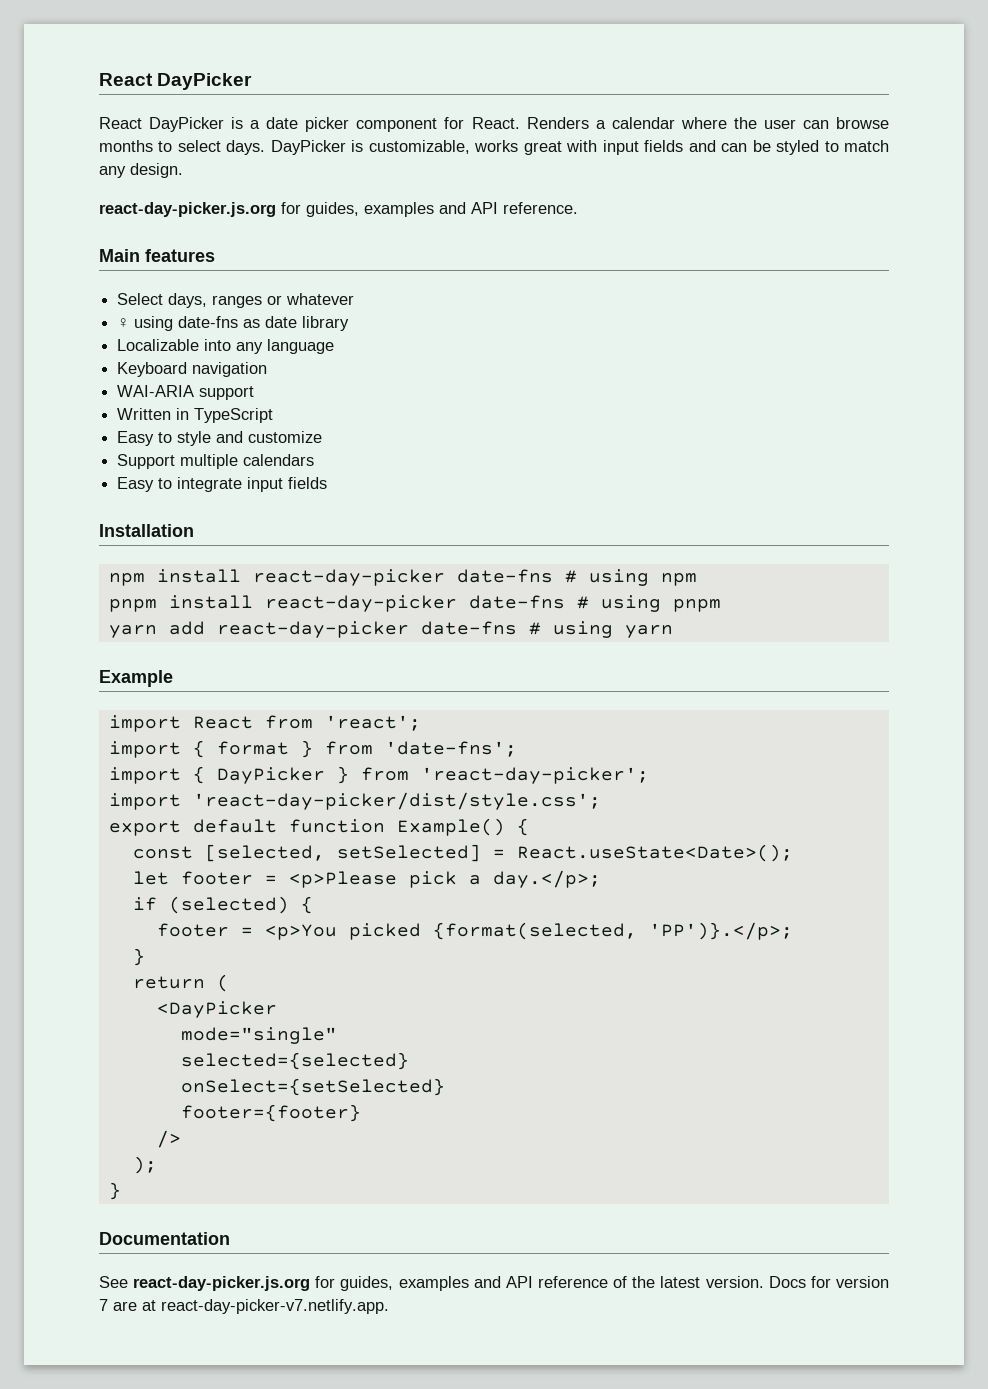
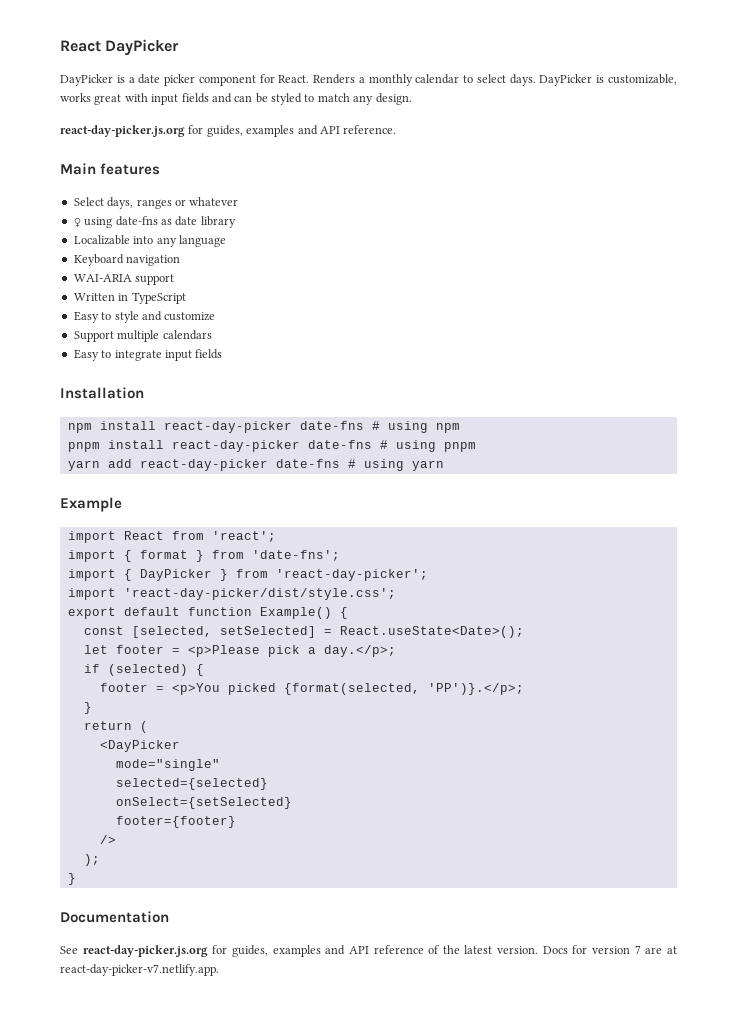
[99,117,142,129] React -> (180, 47) none
[611,117,889,129] [99,140,153,152] calendar where the user can browse months -> [368,74,460,86] monthly calendar

